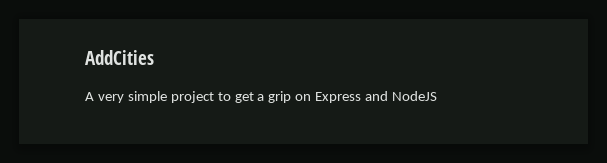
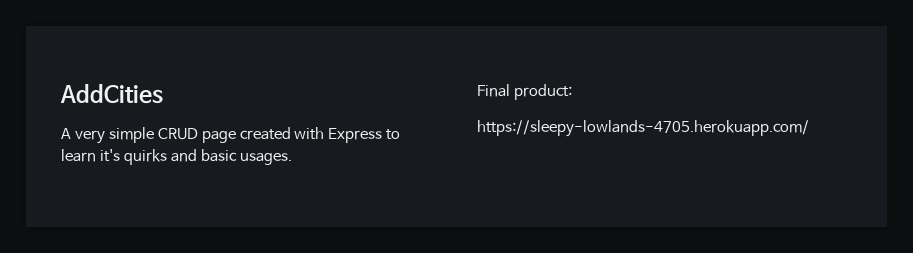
[170,91,438,103] project to get a grip on Express and NodeJS -> [157,127,401,143] [61,149,292,165] [477,84,572,100] [477,120,809,137] CRUD page created with Express to learn it's quirks and basic usages. // Final product: // https://sleepy-lowlands-4705.herokuapp.com/

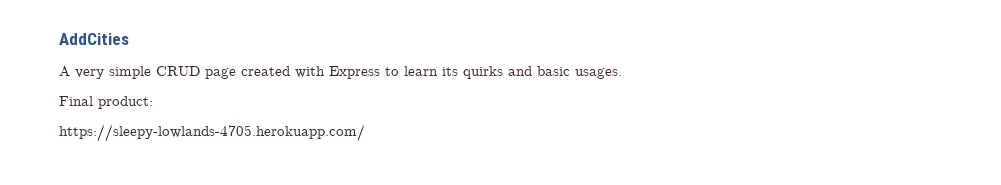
[99,149,120,162] it's -> [442,67,458,76] its

